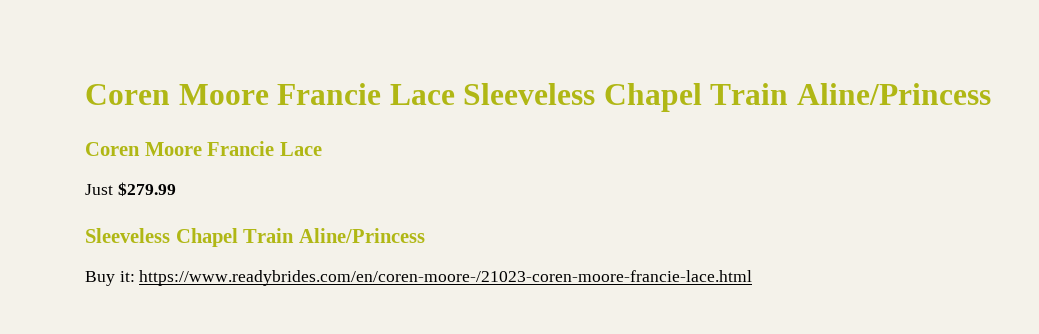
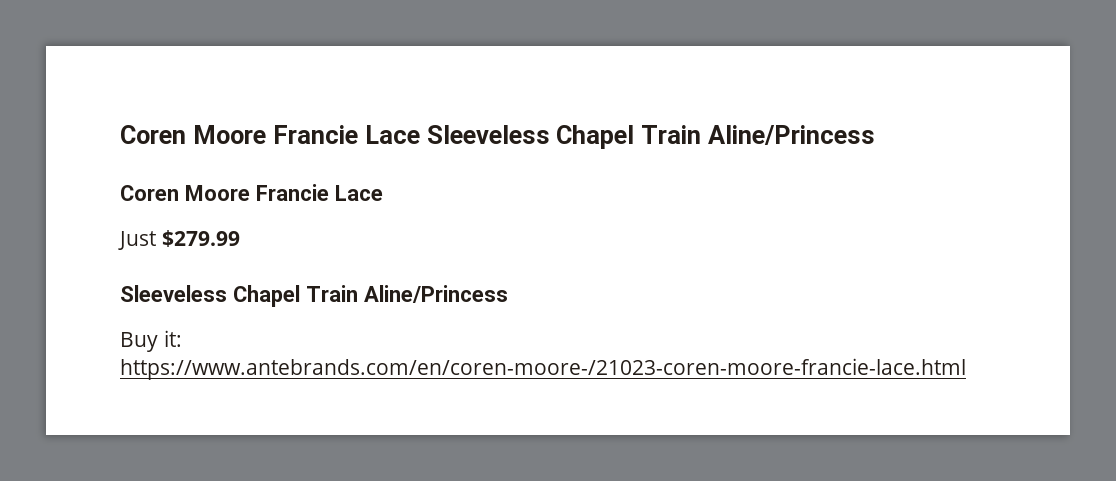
[139,270,753,286] https://www.readybrides.com/en/coren-moore-/21023-coren-moore-francie-lace.html -> [120,358,966,380] https://www.antebrands.com/en/coren-moore-/21023-coren-moore-francie-lace.html

